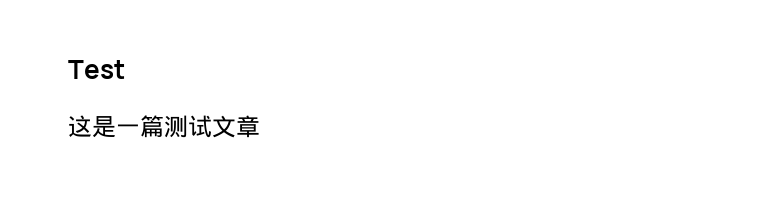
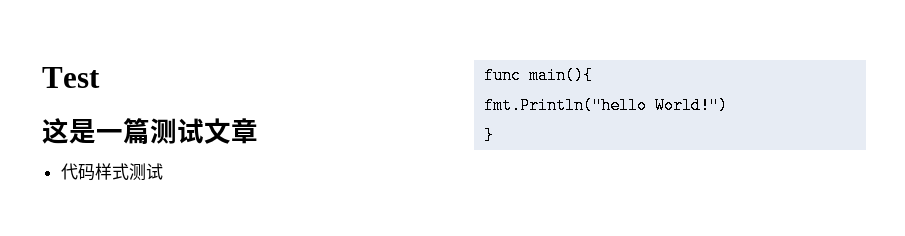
(260, 126) none -> [60,163,163,181] [484,67,594,84] [484,97,729,114] [484,127,495,144] // 代码样式测试 // func main(){ // fmt.Println("hello World!") // }

